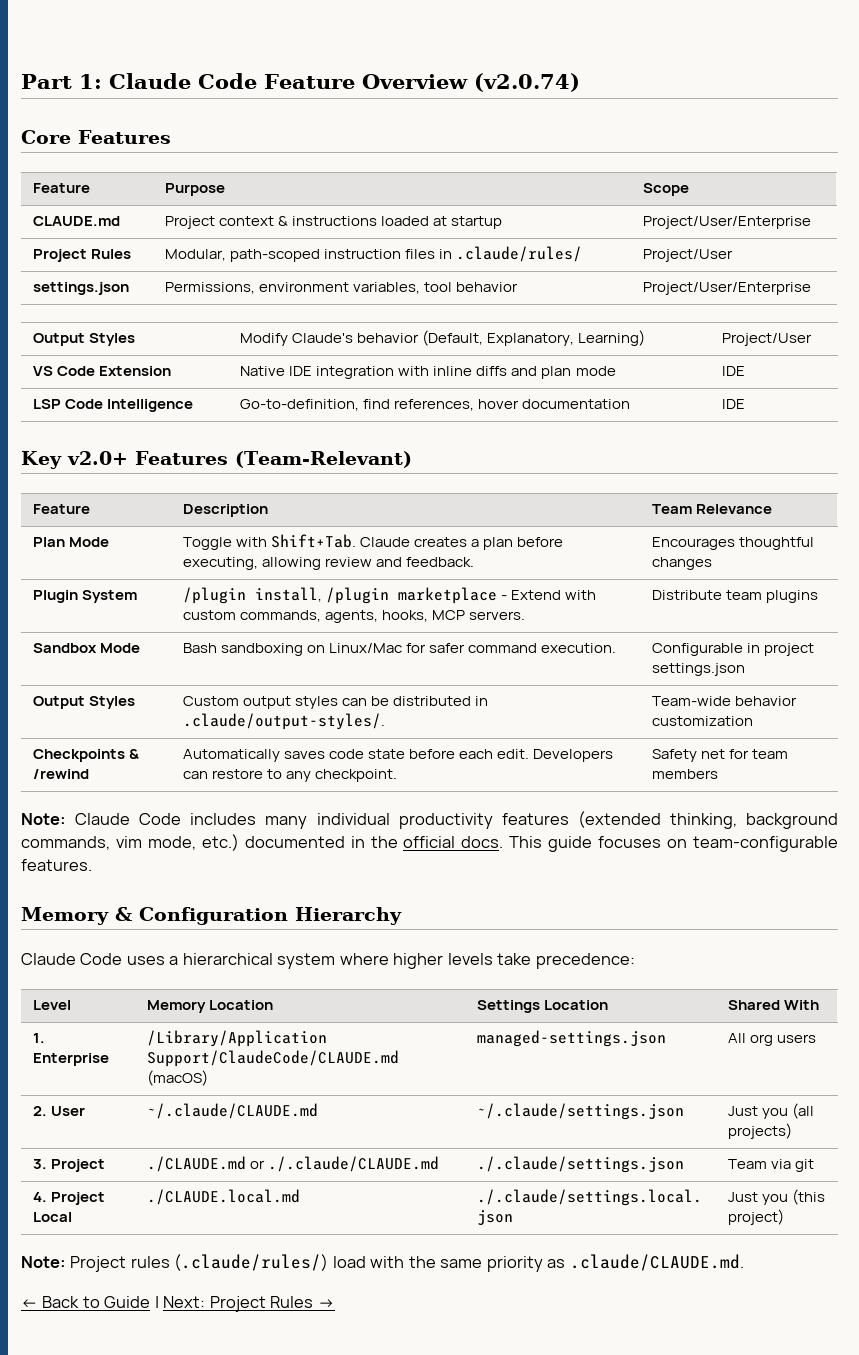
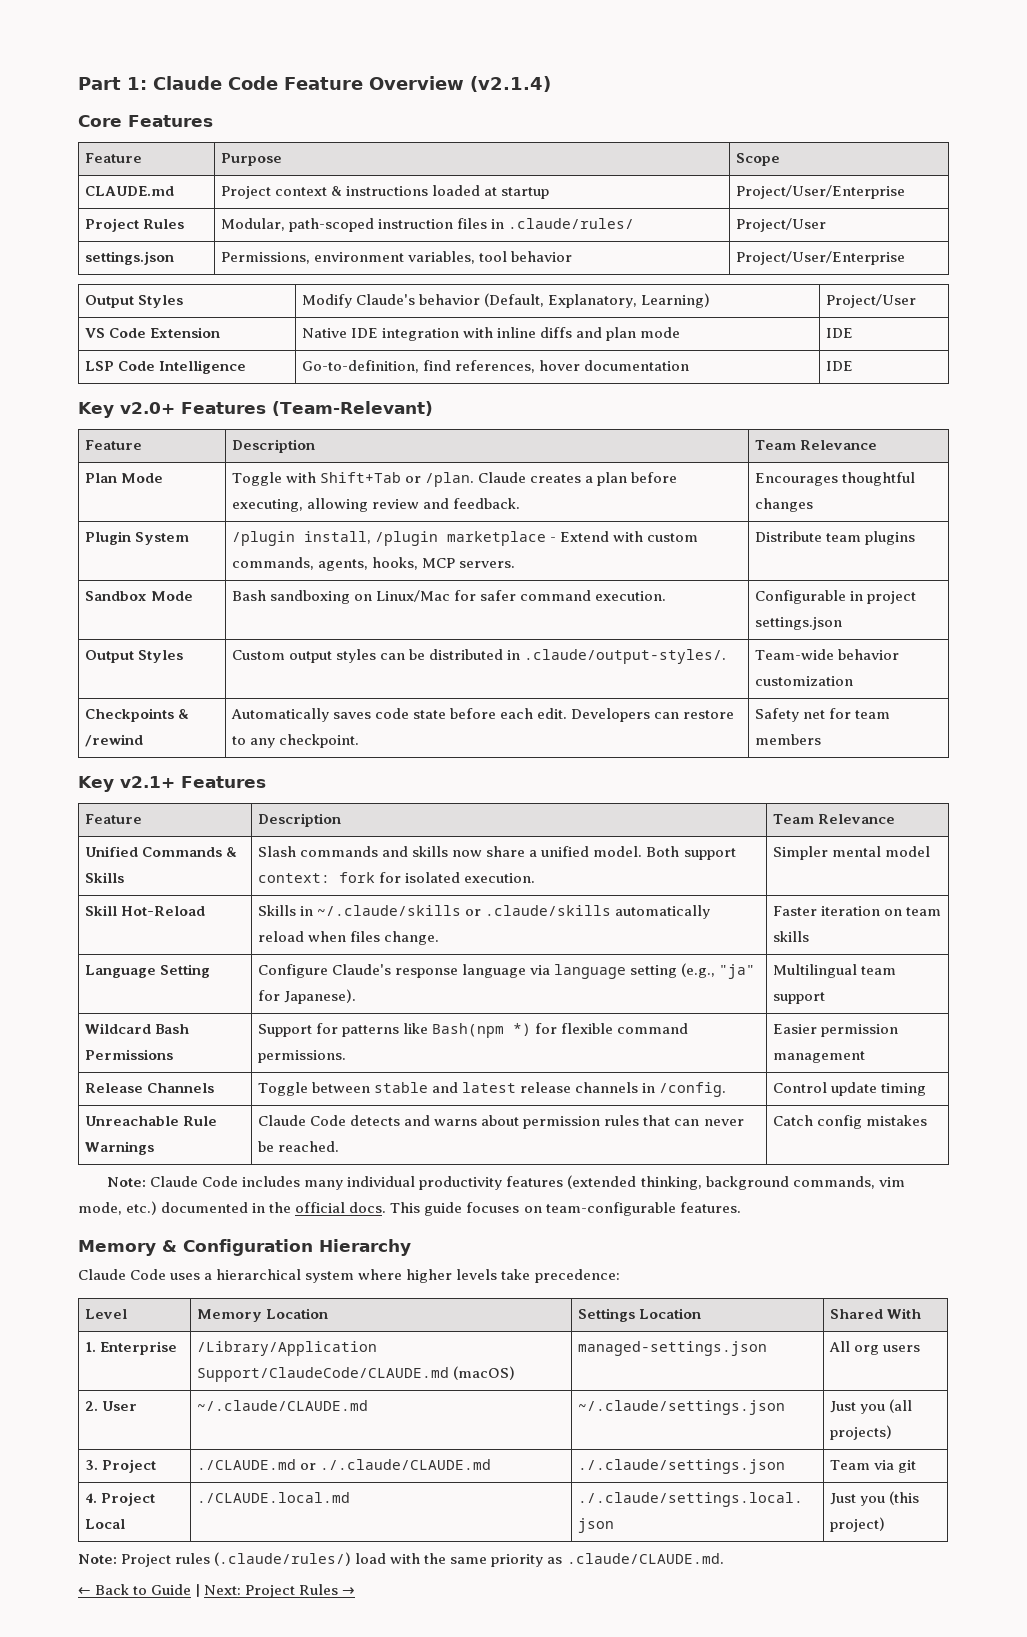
[473,73,580,92] (v2.0.74) -> [469,76,551,92] (v2.1.4)
[271,534,357,548] Shift+Tab. -> [320,472,475,487] Shift+Tab or /plan.
(719, 774) none -> [78,776,266,792] [84,814,142,824] [257,813,341,827] [772,814,896,824] [84,846,238,857] [84,872,124,883] [257,846,736,860] [257,872,536,883] [772,846,931,860] [84,905,206,916] [257,905,711,919] [257,931,440,945] [772,906,942,916] [772,931,809,942] [84,964,211,978] [257,963,756,979] [257,989,357,1004] [772,964,897,978] [772,992,825,1004] [84,1023,190,1034] [84,1049,173,1060] [257,1023,689,1038] [257,1050,346,1063] [772,1024,899,1037] [772,1051,865,1063] [84,1083,215,1093] [257,1082,727,1097] [772,1082,927,1096] [84,1116,218,1126] [84,1141,154,1155] [257,1115,744,1129] [257,1141,340,1152] [772,1115,928,1129] // Key v2.1+ Features // Feature | Description | Team Relevance // Unified Commands & Skills | Slash commands and skills now share a unified model. Both support context: fork for isolated execution. | Simpler mental model // Skill Hot-Reload | Skills in ~/.claude/skills or .claude/skills automatically reload when files change. | Faster iteration on team skills // Language Setting | Configure Claude's response language via language setting (e.g., "ja" for Japanese). | Multilingual team support // Wildcard Bash Permissions | Support for patterns like Bash(npm *) for flexible command permissions. | Easier permission management // Release Channels | Toggle between stable and latest release channels in /config. | Control update timing // Unreachable Rule Warnings | Claude Code detects and warns about permission rules that can never be reached. | Catch config mistakes

